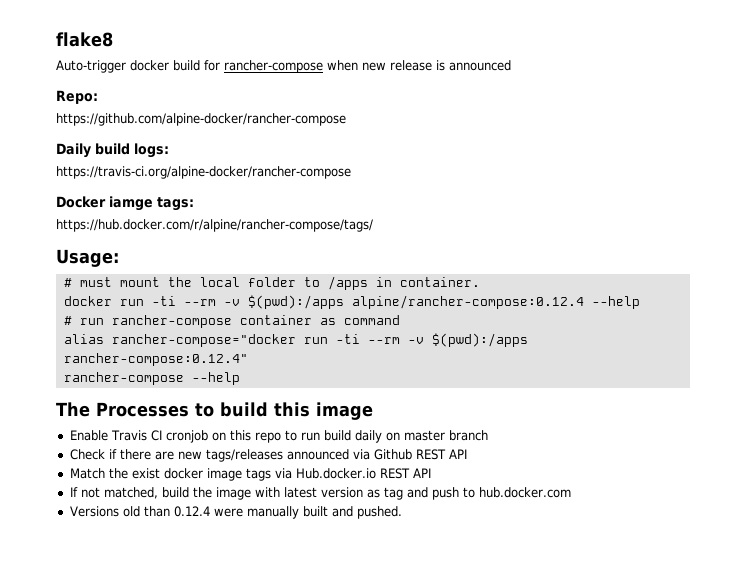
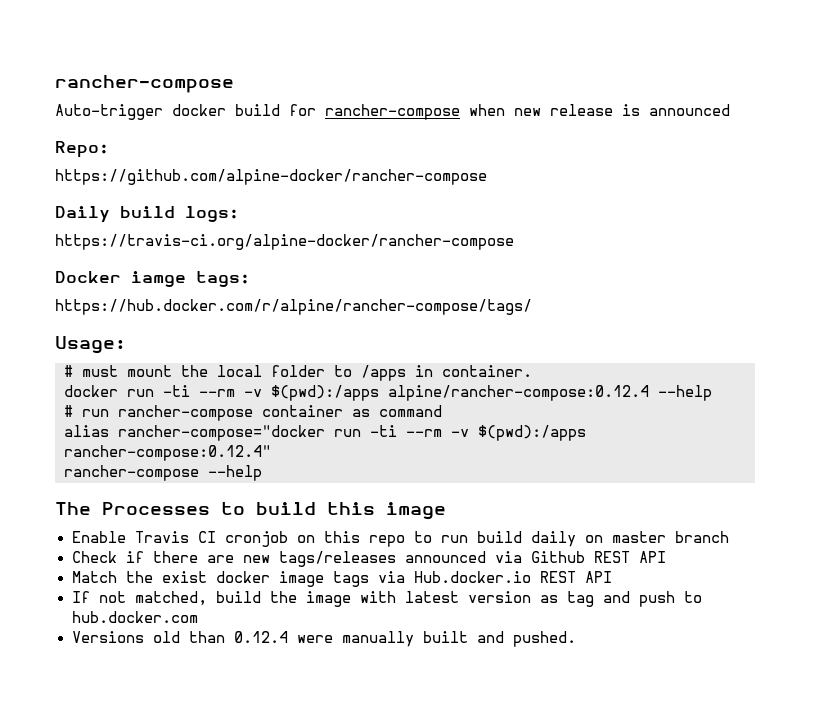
[56,32,113,47] flake8 -> [55,75,234,93] rancher-compose

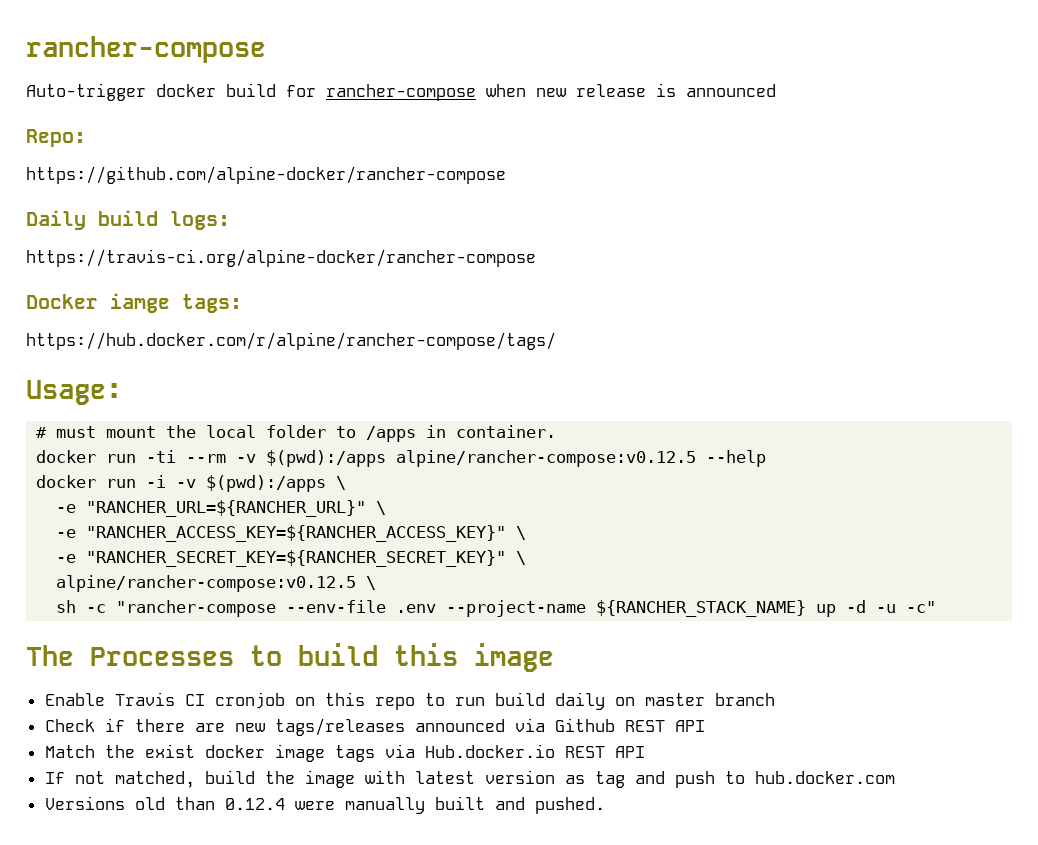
[388,385,712,401] [64,405,442,421] [64,425,586,441] [64,445,271,461] [64,465,262,481] alpine/rancher-compose:0.12.4 --help // # run rancher-compose container as command // alias rancher-compose="docker run -ti --rm -v $(pwd):/apps rancher-compose:0.12.4" // rancher-compose --help -> [396,450,767,467] [36,475,347,492] [56,500,387,517] [56,525,527,542] [56,550,527,567] [56,575,377,592] [56,600,937,617] alpine/rancher-compose:v0.12.5 --help // docker run -i -v $(pwd):/apps \ // -e "RANCHER_URL=${RANCHER_URL}" \ // -e "RANCHER_ACCESS_KEY=${RANCHER_ACCESS_KEY}" \ // -e "RANCHER_SECRET_KEY=${RANCHER_SECRET_KEY}" \ // alpine/rancher-compose:v0.12.5 \ // sh -c "rancher-compose --env-file .env --project-name ${RANCHER_STACK_NAME} up -d -u -c"

